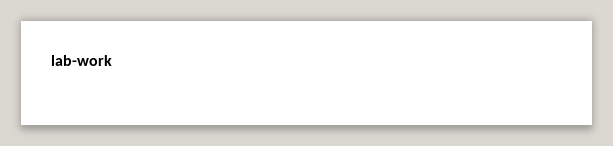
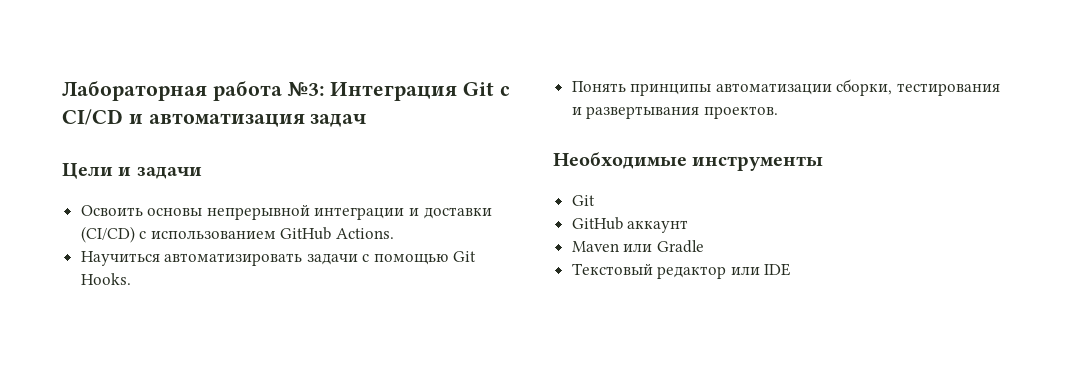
[51,55,112,66] lab-work -> [62,81,511,101] [62,109,367,127] [62,163,202,179] [80,204,492,220] [80,226,395,243] [80,251,476,266] [80,273,131,285] [571,79,1001,96] [571,106,778,119] [553,152,824,171] [571,195,595,206] [571,217,689,233] [571,240,704,253] [571,263,791,279] Лабораторная работа №3: Интеграция Git с CI/CD и автоматизация задач // Цели и задачи // Освоить основы непрерывной интеграции и доставки (CI/CD) с использованием GitHub Actions. // Научиться автоматизировать задачи с помощью Git Hooks. // Понять принципы автоматизации сборки, тестирования и развертывания проектов. // Необходимые инструменты // Git // GitHub аккаунт // Maven или Gradle // Текстовый редактор или IDE

